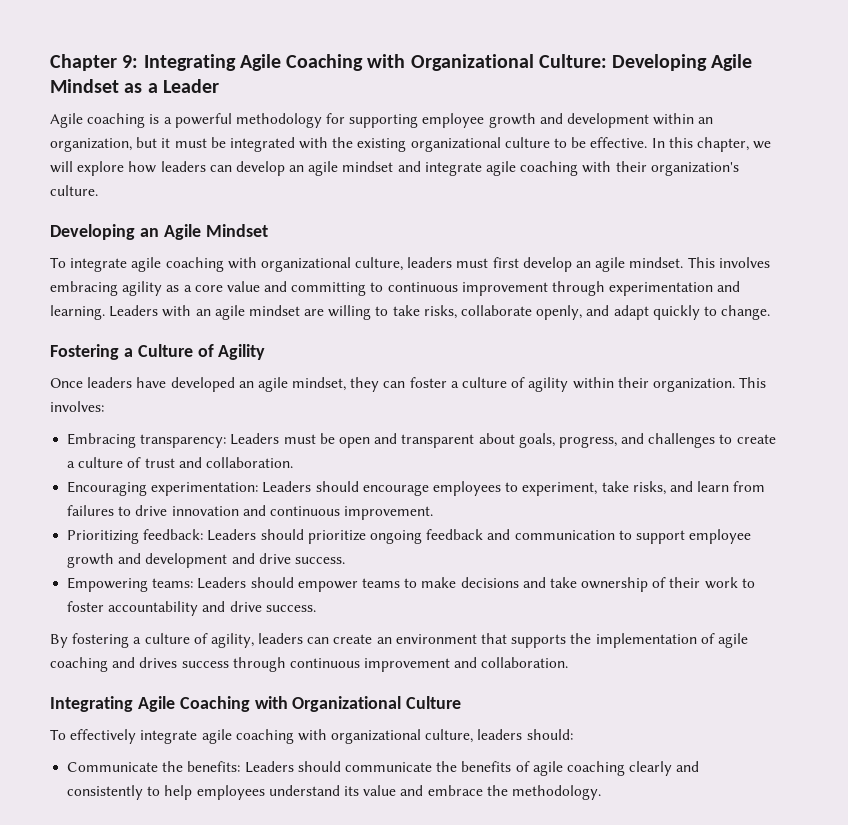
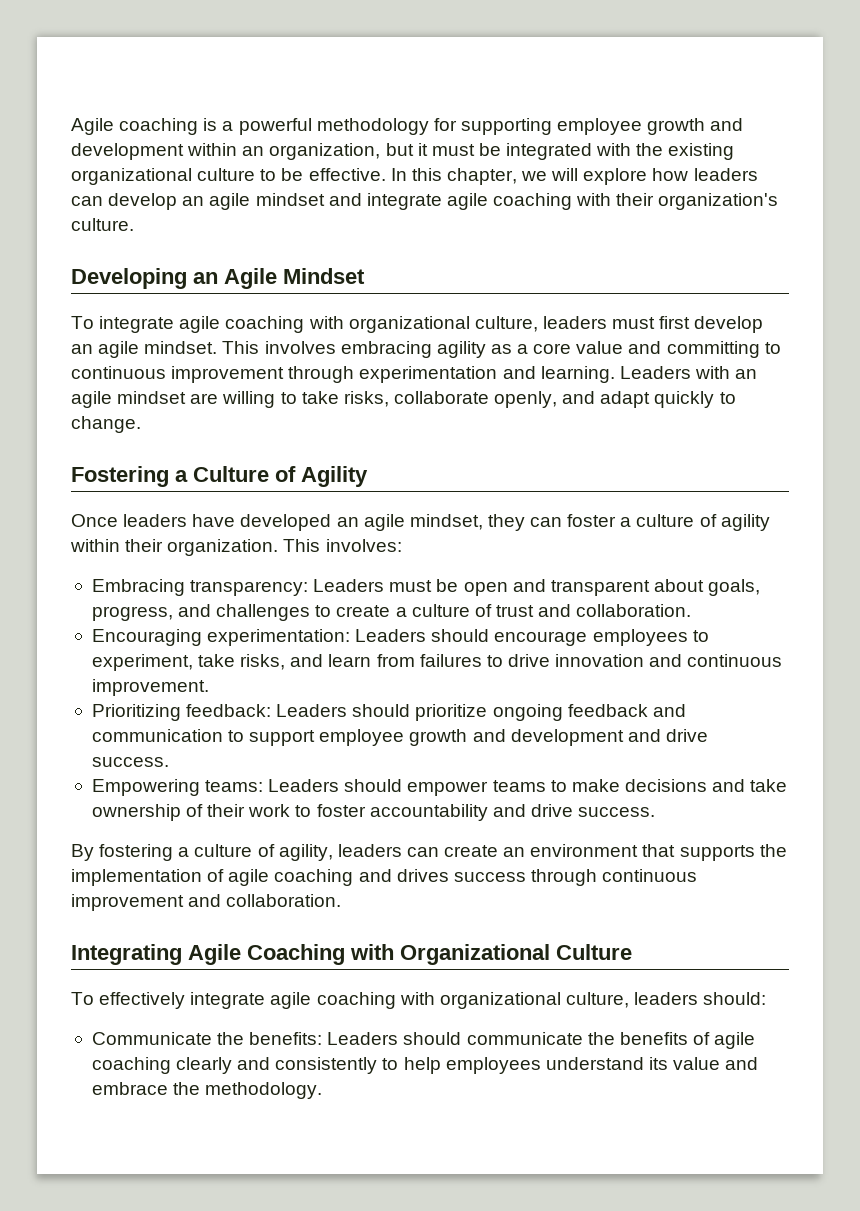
[50,54,753,71] [50,79,219,93] Chapter 9: Integrating Agile Coaching with Organizational Culture: Developing Agile Mindset as a Leader // -> (71, 126) none

